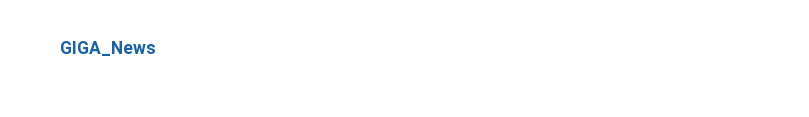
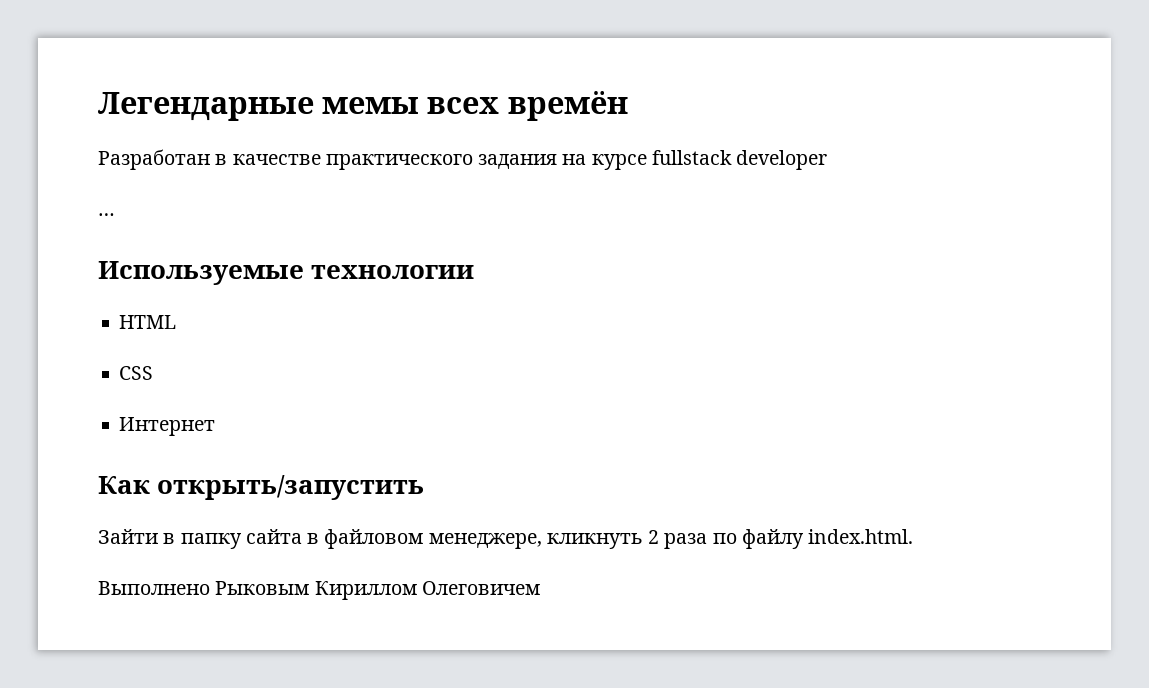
[60,41,156,56] GIGA_News -> [98,91,628,121] [98,149,828,170] [98,213,115,216] [98,261,475,285] [119,315,177,329] [119,366,154,380] [119,417,216,436] [98,475,425,500] [98,529,914,549] [98,581,540,600] Легендарные мемы всех времён // Разработан в качестве практического задания на курсе fullstack developer // … // Используемые технологии // HTML // CSS // Интернет // Как открыть/запустить // Зайти в папку сайта в файловом менеджере, кликнуть 2 раза по файлу index.html. // Выполнено Рыковым Кириллом Олеговичем

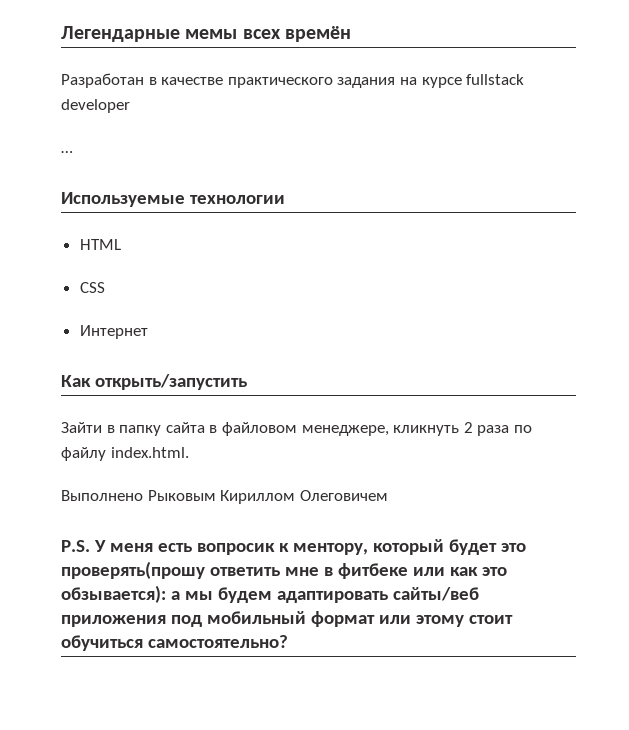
(540, 588) none -> [61,539,526,555] [61,561,507,579] [61,585,479,603] [61,611,513,627] [61,635,288,651] // P.S. У меня есть вопросик к ментору, который будет это проверять(прошу ответить мне в фитбеке или как это обзывается): а мы будем адаптировать сайты/веб приложения под мобильный формат или этому стоит обучиться самостоятельно?

